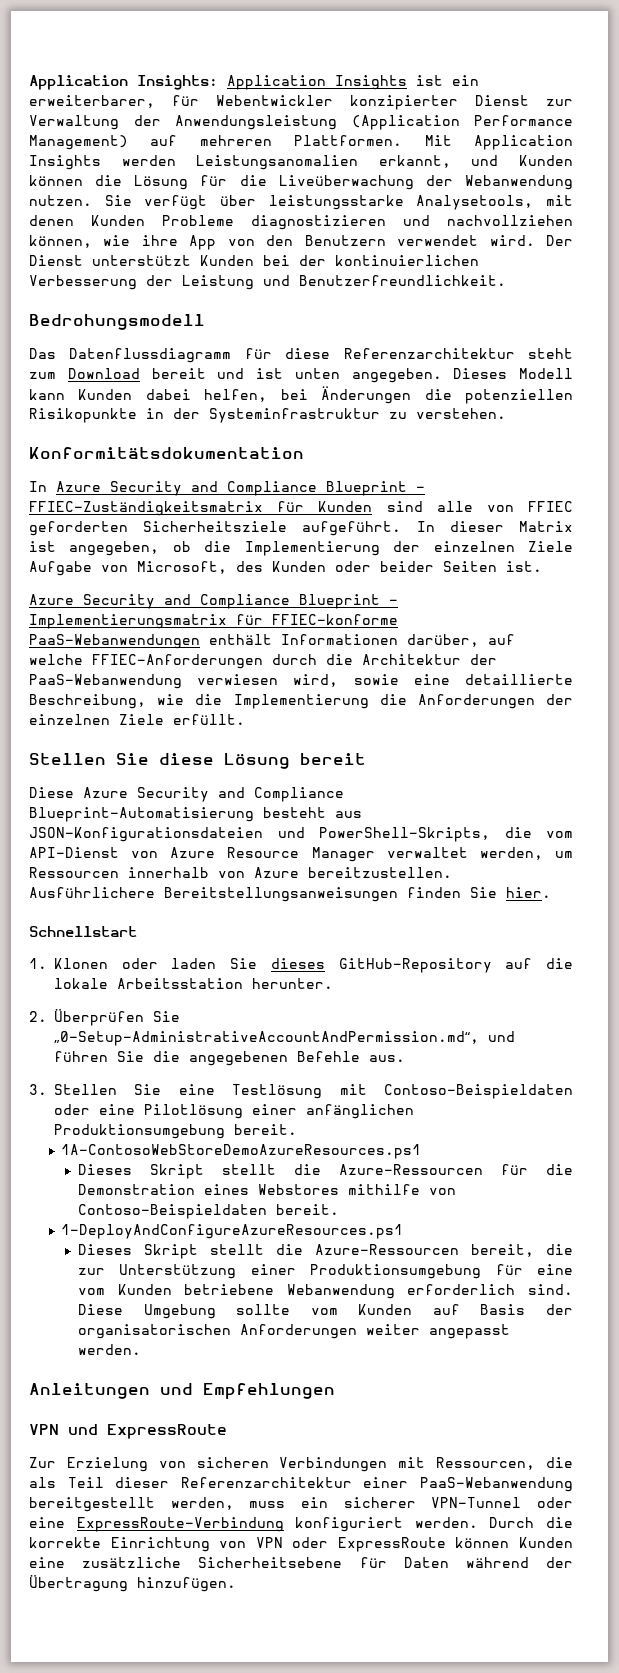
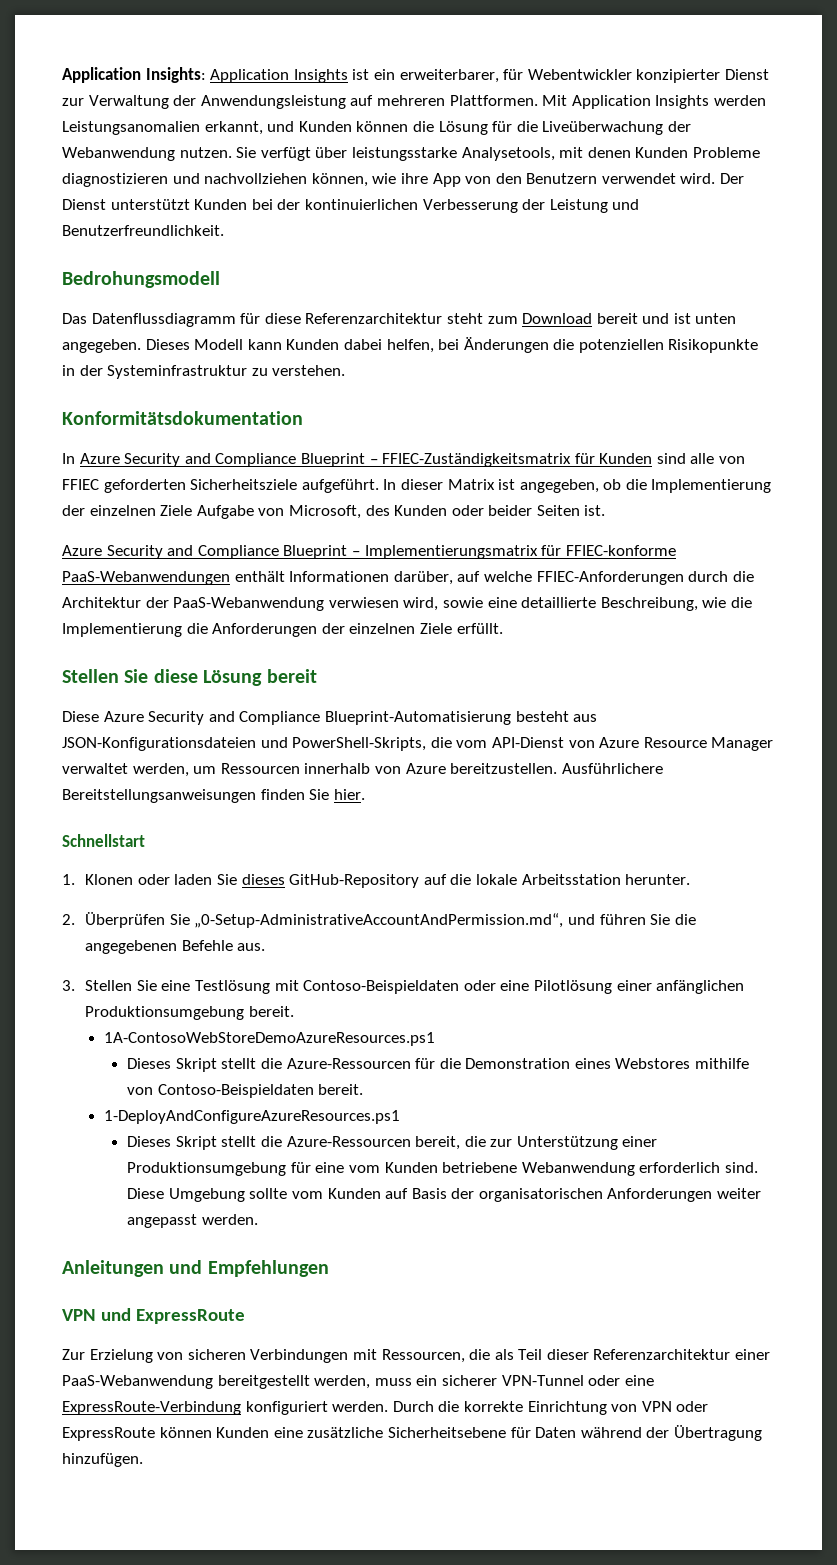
[351,115,573,130] [29,135,128,150] (Application Performance Management) -> (346, 102) none

